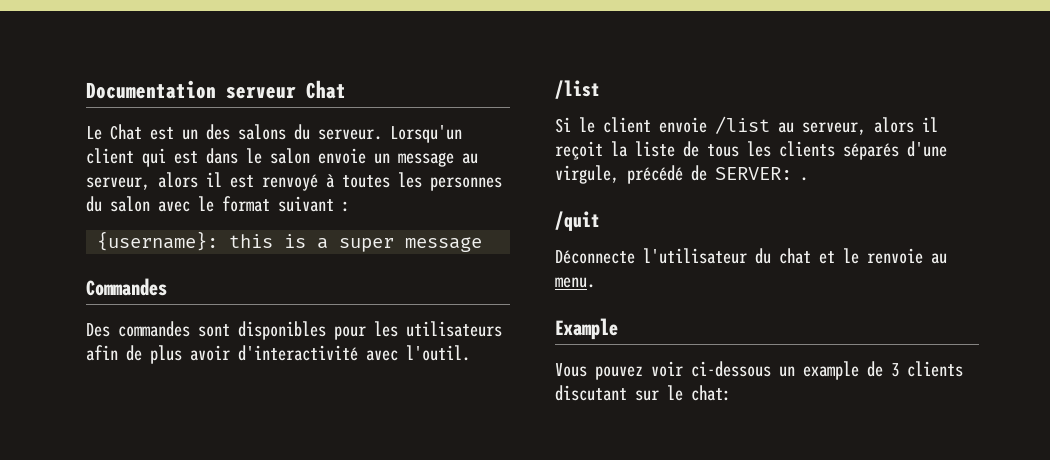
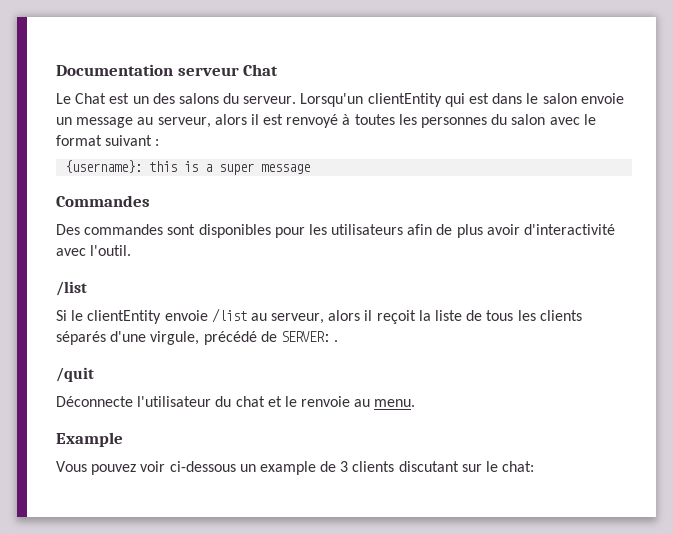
[86,148,134,164] client -> [367,93,442,107] clientEntity
[603,117,651,133] client -> [87,310,162,324] clientEntity

